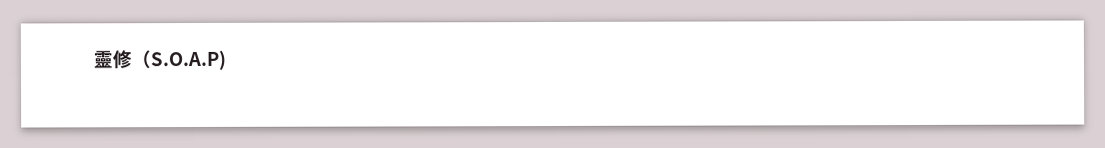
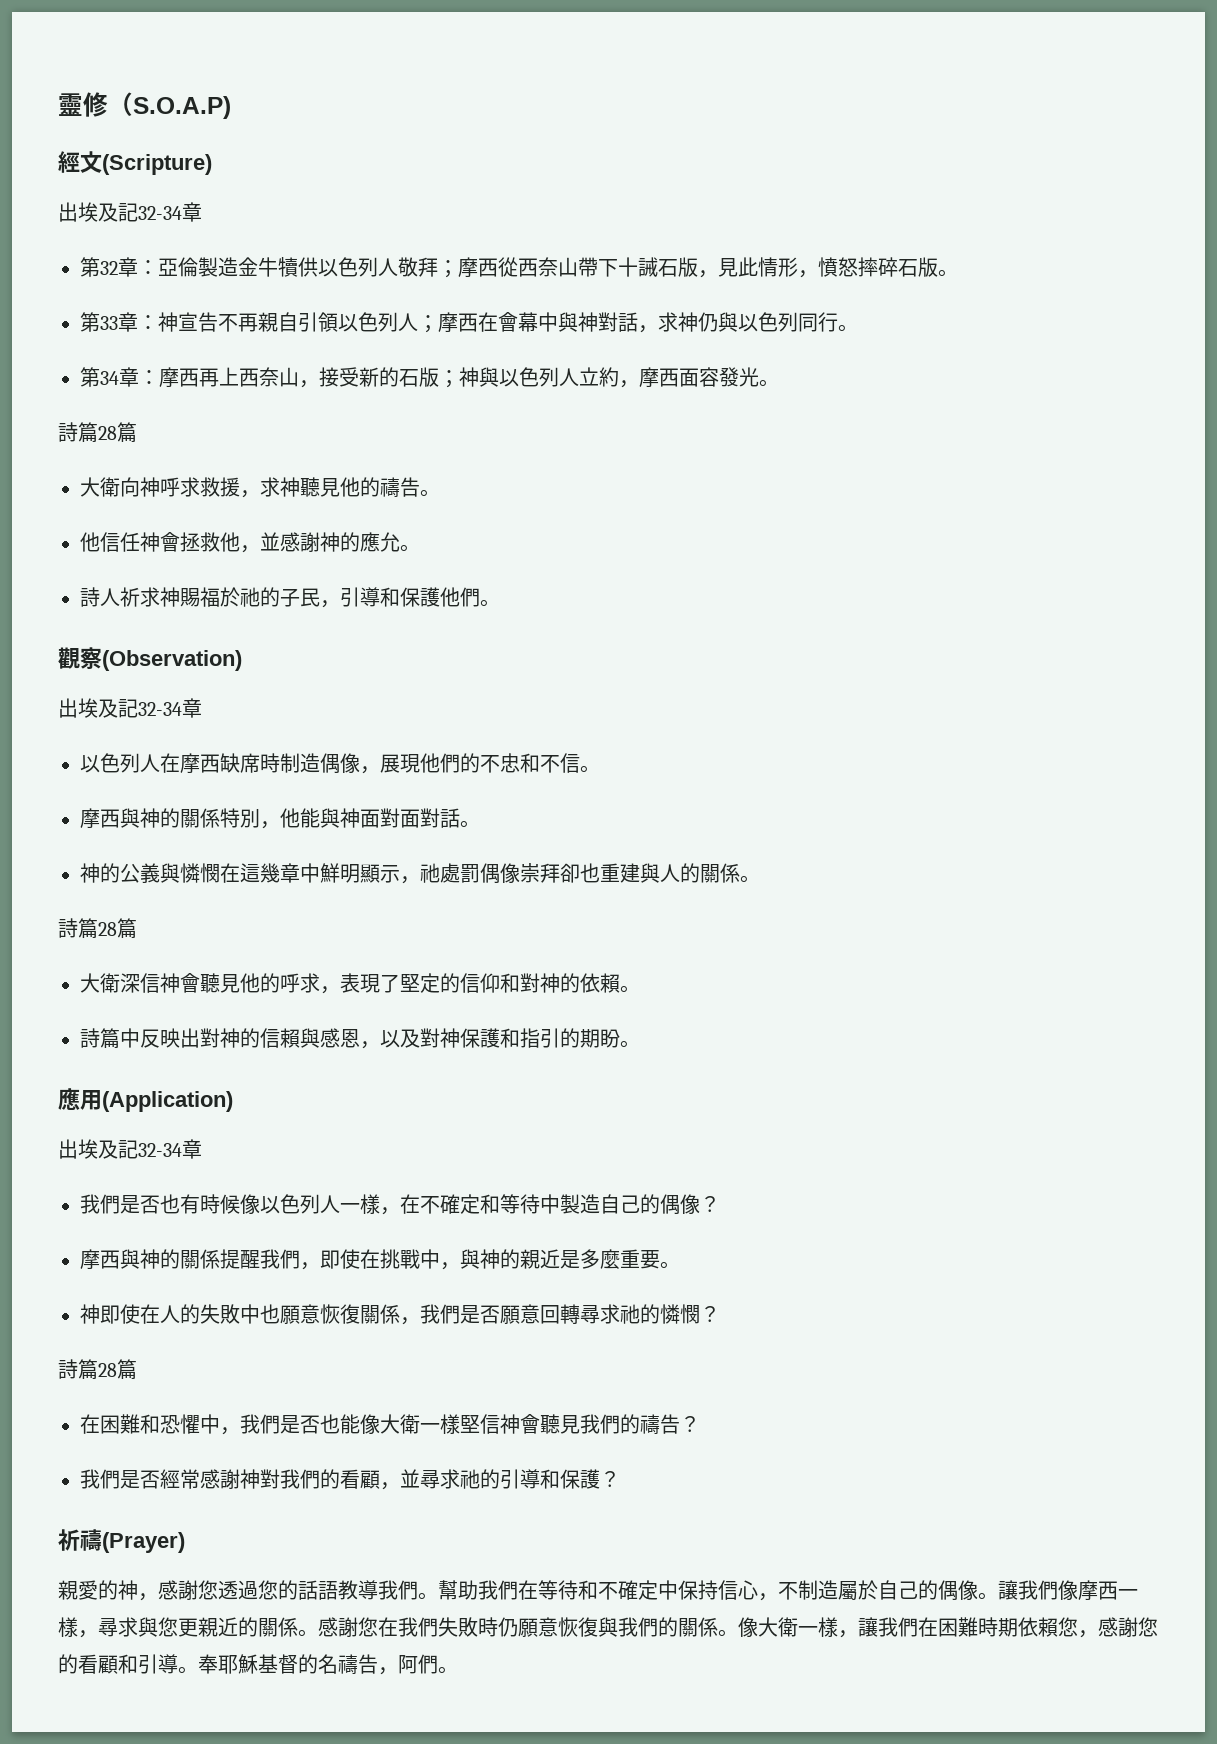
(226, 60) none -> [58,151,212,175] [58,202,202,222] [80,257,958,278] [80,312,858,333] [80,367,779,388] [58,422,137,443] [80,477,440,498] [80,532,420,553] [80,587,500,608] [58,647,242,671] [58,698,202,718] [80,753,600,774] [80,808,480,829] [80,863,760,884] [58,918,137,939] [80,973,640,994] [80,1028,640,1049] [58,1088,233,1112] [58,1139,202,1159] [80,1194,720,1215] [80,1249,680,1270] [80,1304,720,1325] [58,1359,137,1380] [80,1414,700,1435] [80,1469,620,1490] [58,1529,185,1553] [58,1580,1138,1601] [58,1617,1158,1638] [58,1654,458,1675] // 經文(Scripture) // 出埃及記32-34章 // 第32章：亞倫製造金牛犢供以色列人敬拜；摩西從西奈山帶下十誡石版，見此情形，憤怒摔碎石版。 // 第33章：神宣告不再親自引領以色列人；摩西在會幕中與神對話，求神仍與以色列同行。 // 第34章：摩西再上西奈山，接受新的石版；神與以色列人立約，摩西面容發光。 // 詩篇28篇 // 大衛向神呼求救援，求神聽見他的禱告。 // 他信任神會拯救他，並感謝神的應允。 // 詩人祈求神賜福於祂的子民，引導和保護他們。 // 觀察(Observation) // 出埃及記32-34章 // 以色列人在摩西缺席時制造偶像，展現他們的不忠和不信。 // 摩西與神的關係特別，他能與神面對面對話。 // 神的公義與憐憫在這幾章中鮮明顯示，祂處罰偶像崇拜卻也重建與人的關係。 // 詩篇28篇 // 大衛深信神會聽見他的呼求，表現了堅定的信仰和對神的依賴。 // 詩篇中反映出對神的信賴與感恩，以及對神保護和指引的期盼。 // 應用(Application) // 出埃及記32-34章 // 我們是否也有時候像以色列人一樣，在不確定和等待中製造自己的偶像？ // 摩西與神的關係提醒我們，即使在挑戰中，與神的親近是多麼重要。 // 神即使在人的失敗中也願意恢復關係，我們是否願意回轉尋求祂的憐憫？ // 詩篇28篇 // 在困難和恐懼中，我們是否也能像大衛一樣堅信神會聽見我們的禱告？ // 我們是否經常感謝神對我們的看顧，並尋求祂的引導和保護？ // 祈禱(Prayer) // 親愛的神，感謝您透過您的話語教導我們。幫助我們在等待和不確定中保持信心，不制造屬於自己的偶像。讓我們像摩西一樣，尋求與您更親近的關係。感謝您在我們失敗時仍願意恢復與我們的關係。像大衛一樣，讓我們在困難時期依賴您，感謝您的看顧和引導。奉耶穌基督的名禱告，阿們。

